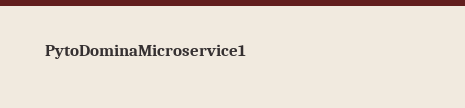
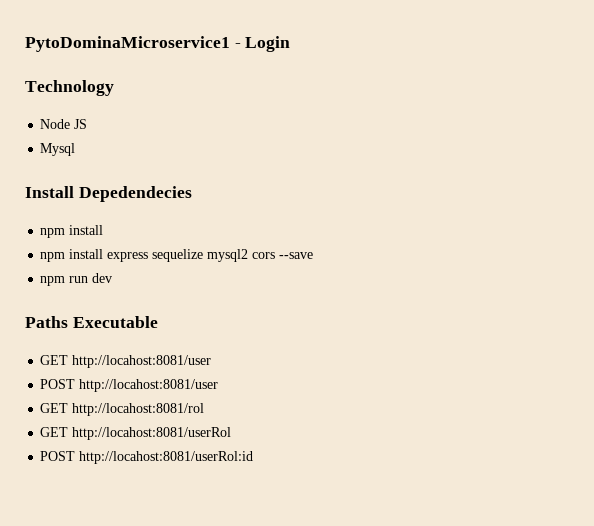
(246, 51) none -> [234,36,291,52] [25,80,114,96] [40,119,88,129] [40,143,76,156] [25,186,192,202] [40,225,104,238] [40,249,314,262] [40,273,113,286] [25,316,158,328] [40,355,212,368] [40,379,219,392] [40,403,205,416] [40,427,232,440] [40,451,254,464] - Login // Technology // Node JS // Mysql // Install Depedendecies // npm install // npm install express sequelize mysql2 cors --save // npm run dev // Paths Executable // GET http://locahost:8081/user // POST http://locahost:8081/user // GET http://locahost:8081/rol // GET http://locahost:8081/userRol // POST http://locahost:8081/userRol:id

